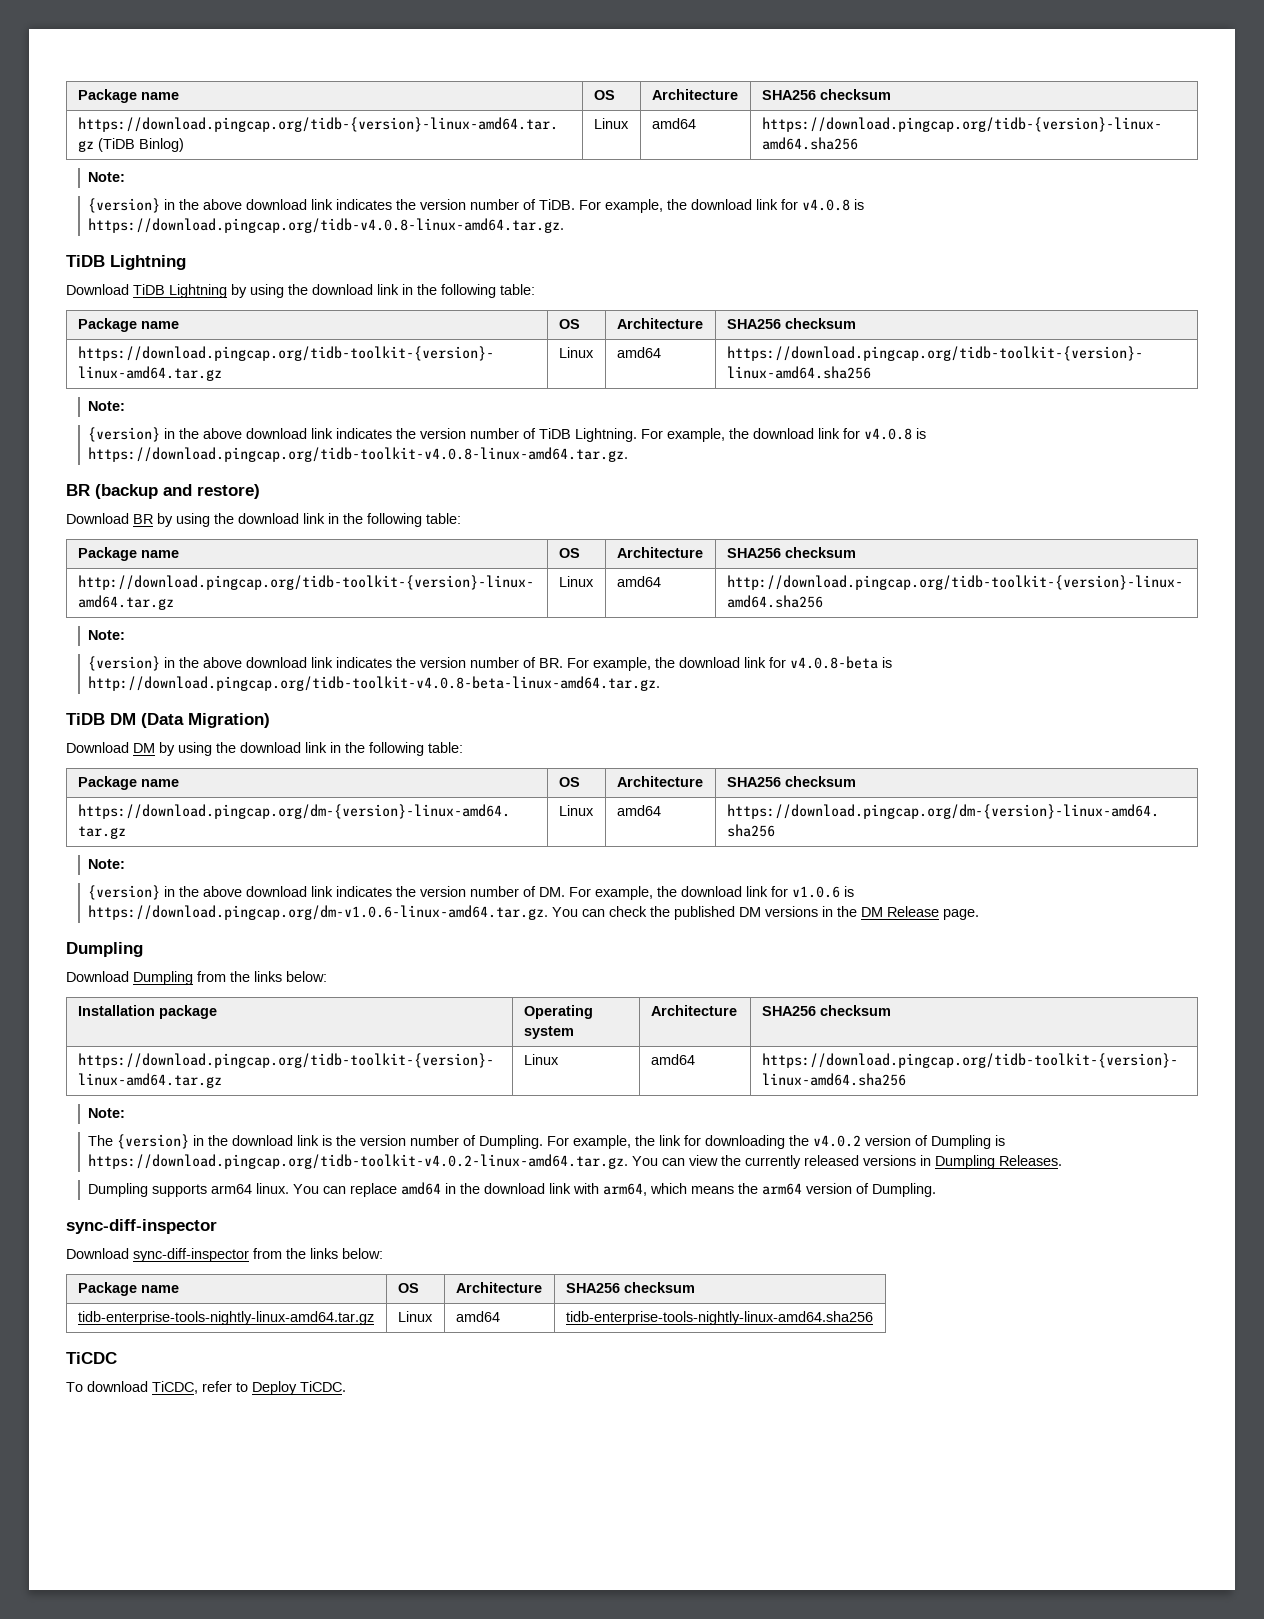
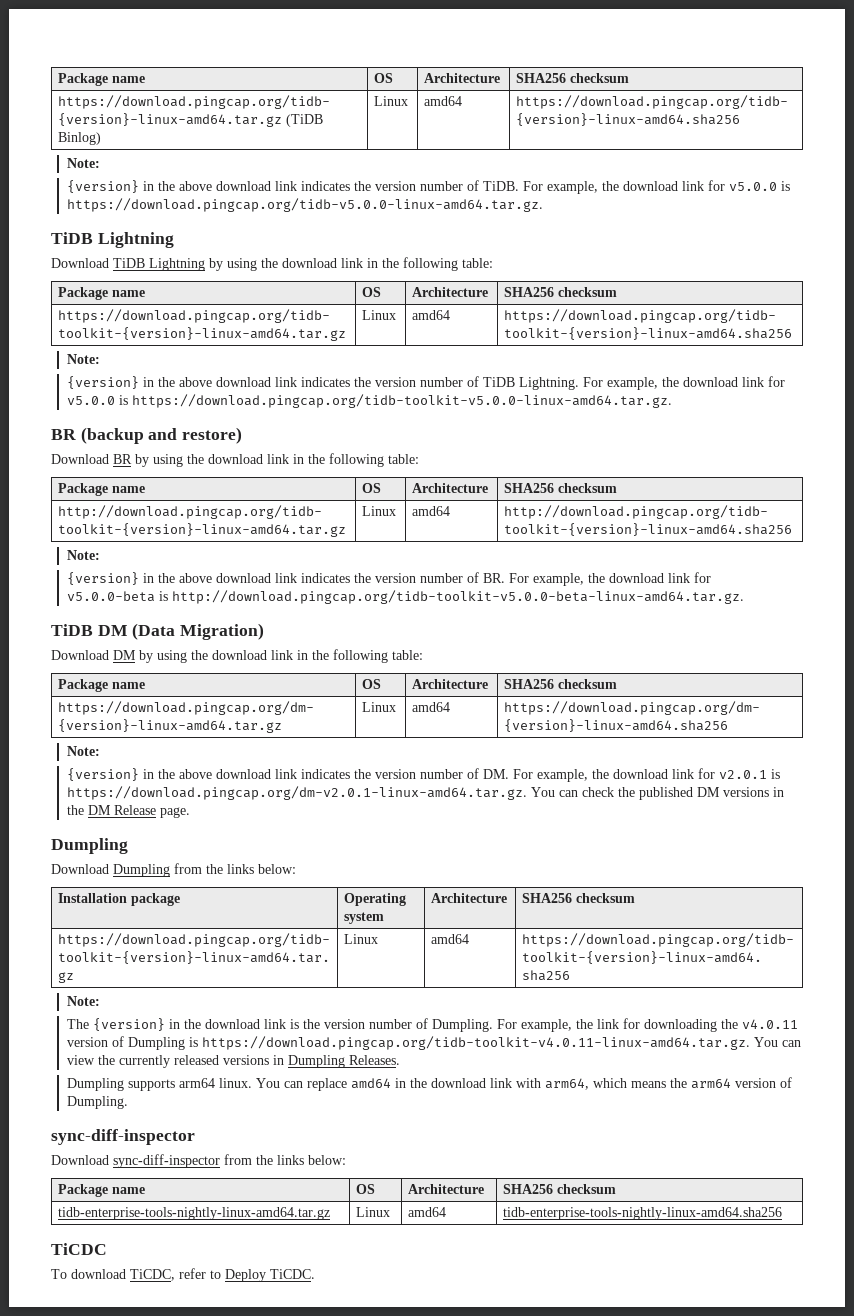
[802,199,865,211] [88,218,565,233] v4.0.8 is https://download.pingcap.org/tidb-v4.0.8-linux-amd64.tar.gz. -> [729,181,791,191] [67,198,544,212] v5.0.0 is https://download.pingcap.org/tidb-v5.0.0-linux-amd64.tar.gz.
[864,428,927,440] [88,447,629,462] v4.0.8 is https://download.pingcap.org/tidb-toolkit-v4.0.8-linux-amd64.tar.gz. -> [67,394,673,408] v5.0.0 is https://download.pingcap.org/tidb-toolkit-v5.0.0-linux-amd64.tar.gz.
[790,656,893,669] [88,676,661,691] v4.0.8-beta is http://download.pingcap.org/tidb-toolkit-v4.0.8-beta-linux-amd64.tar.gz. -> [67,590,745,604] v5.0.0-beta is http://download.pingcap.org/tidb-toolkit-v5.0.0-beta-linux-amd64.tar.gz.
[792,886,855,898] [88,905,549,920] v1.0.6 is https://download.pingcap.org/dm-v1.0.6-linux-amd64.tar.gz. -> [719,769,781,779] [67,786,528,800] v2.0.1 is https://download.pingcap.org/dm-v2.0.1-linux-amd64.tar.gz.
[813,1135,862,1147] v4.0.2 -> [742,1019,799,1029] v4.0.11
[88,1154,629,1169] https://download.pingcap.org/tidb-toolkit-v4.0.2-linux-amd64.tar.gz. -> [202,1036,751,1050] https://download.pingcap.org/tidb-toolkit-v4.0.11-linux-amd64.tar.gz.

